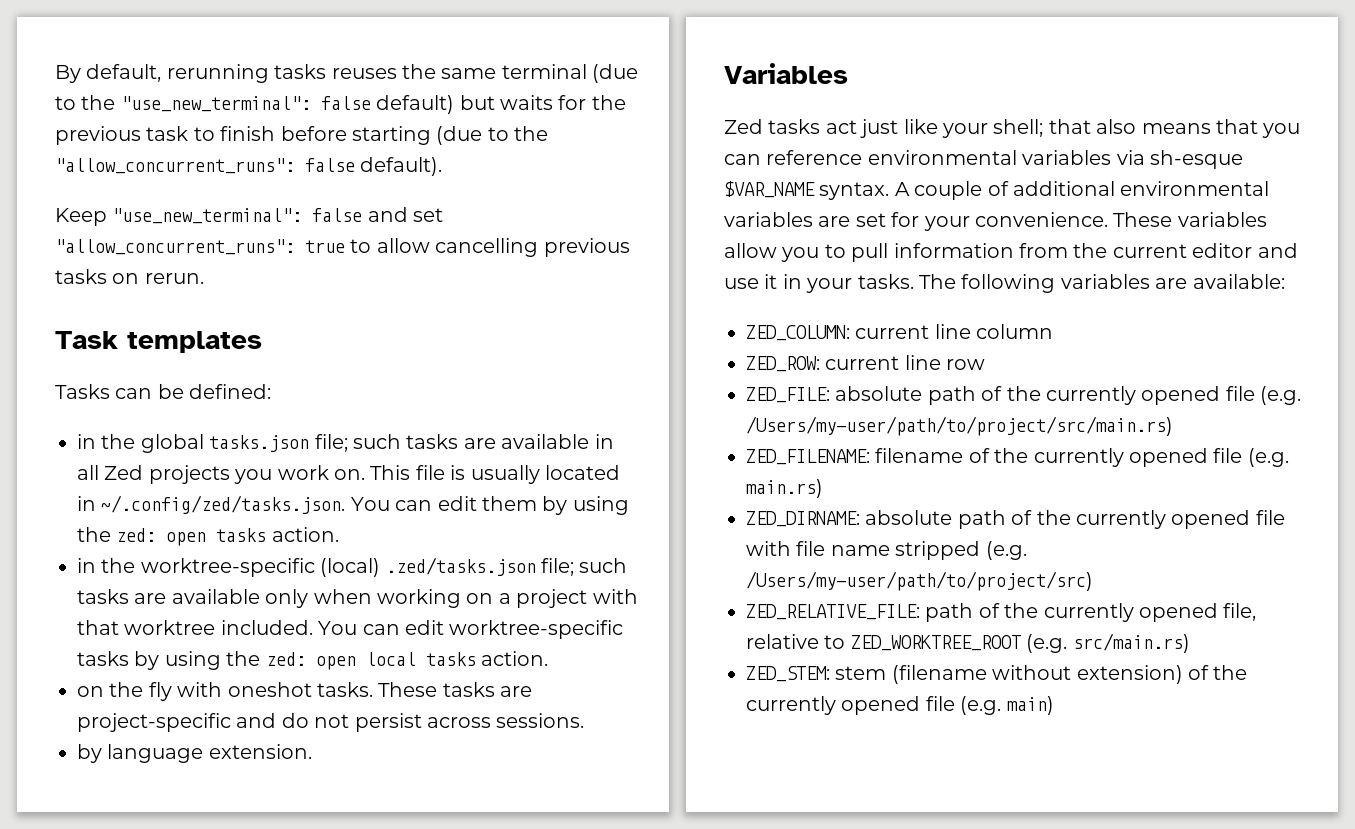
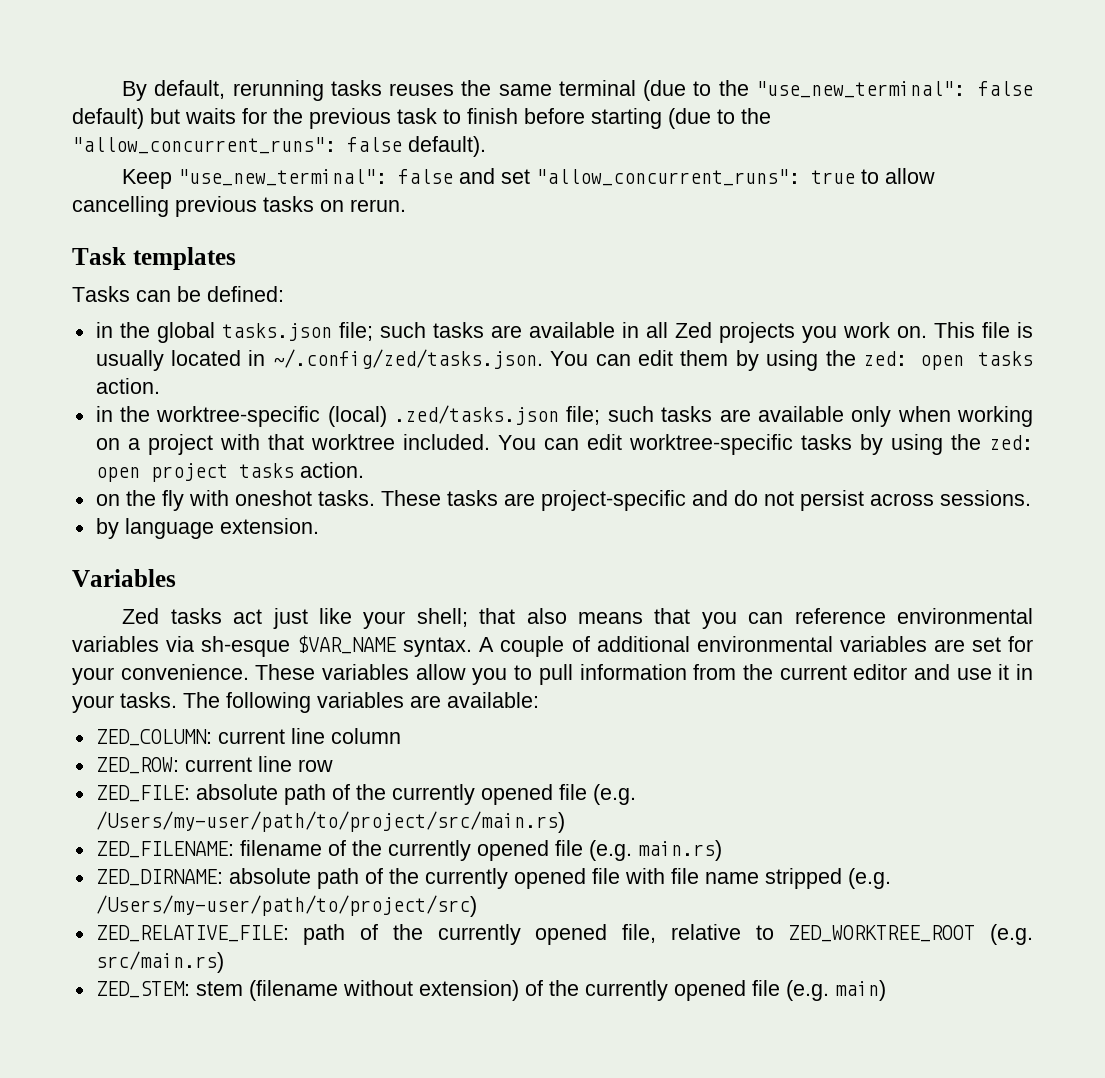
[365,652,416,666] local -> [150,463,228,482] project

